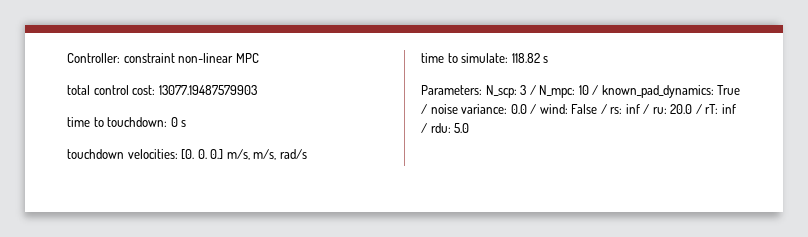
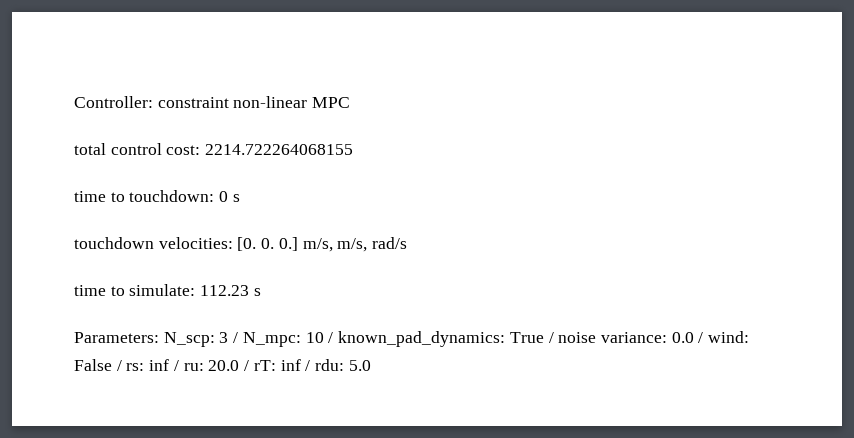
[158,85,257,95] 13077.19487579903 -> [205,144,354,155] 2214.722264068155
[511,53,540,63] 118.82 -> [200,285,250,296] 112.23

